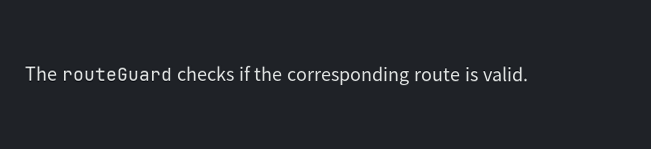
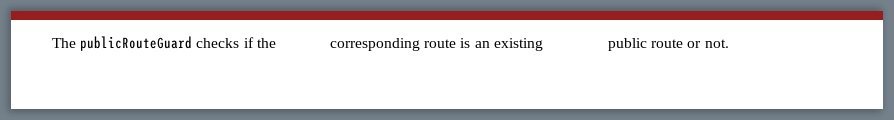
[60,67,173,81] routeGuard -> [80,36,193,51] publicRouteGuard
[481,66,529,82] valid. -> [474,38,729,51] an existing public route or not.

